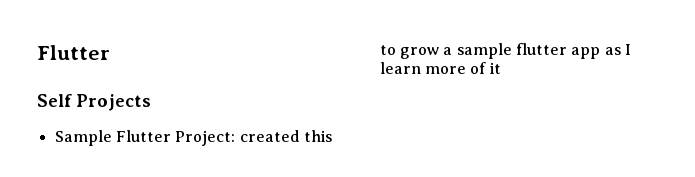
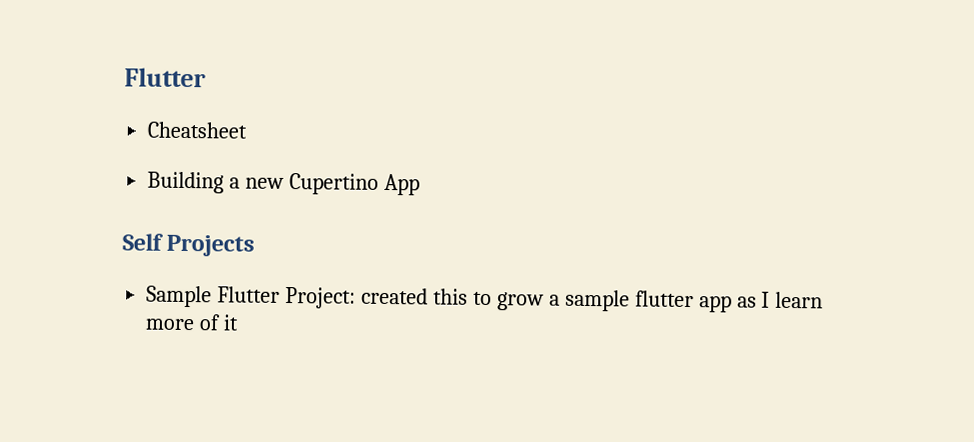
[37,45,110,60] Flutter -> [124,67,206,88] [147,121,248,139] [147,171,420,196] Flutter // Cheatsheet // Building a new Cupertino App

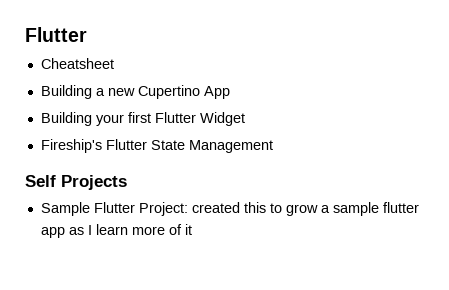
(420, 184) none -> [40,112,245,126] [40,139,273,153] // Building your first Flutter Widget // Fireship's Flutter State Management

